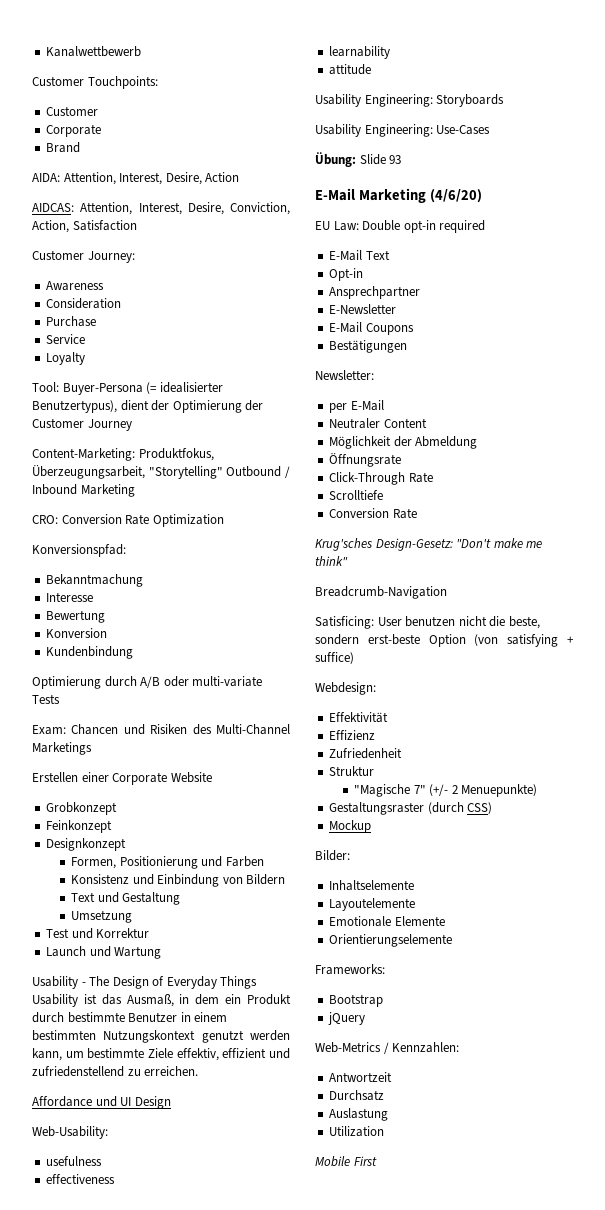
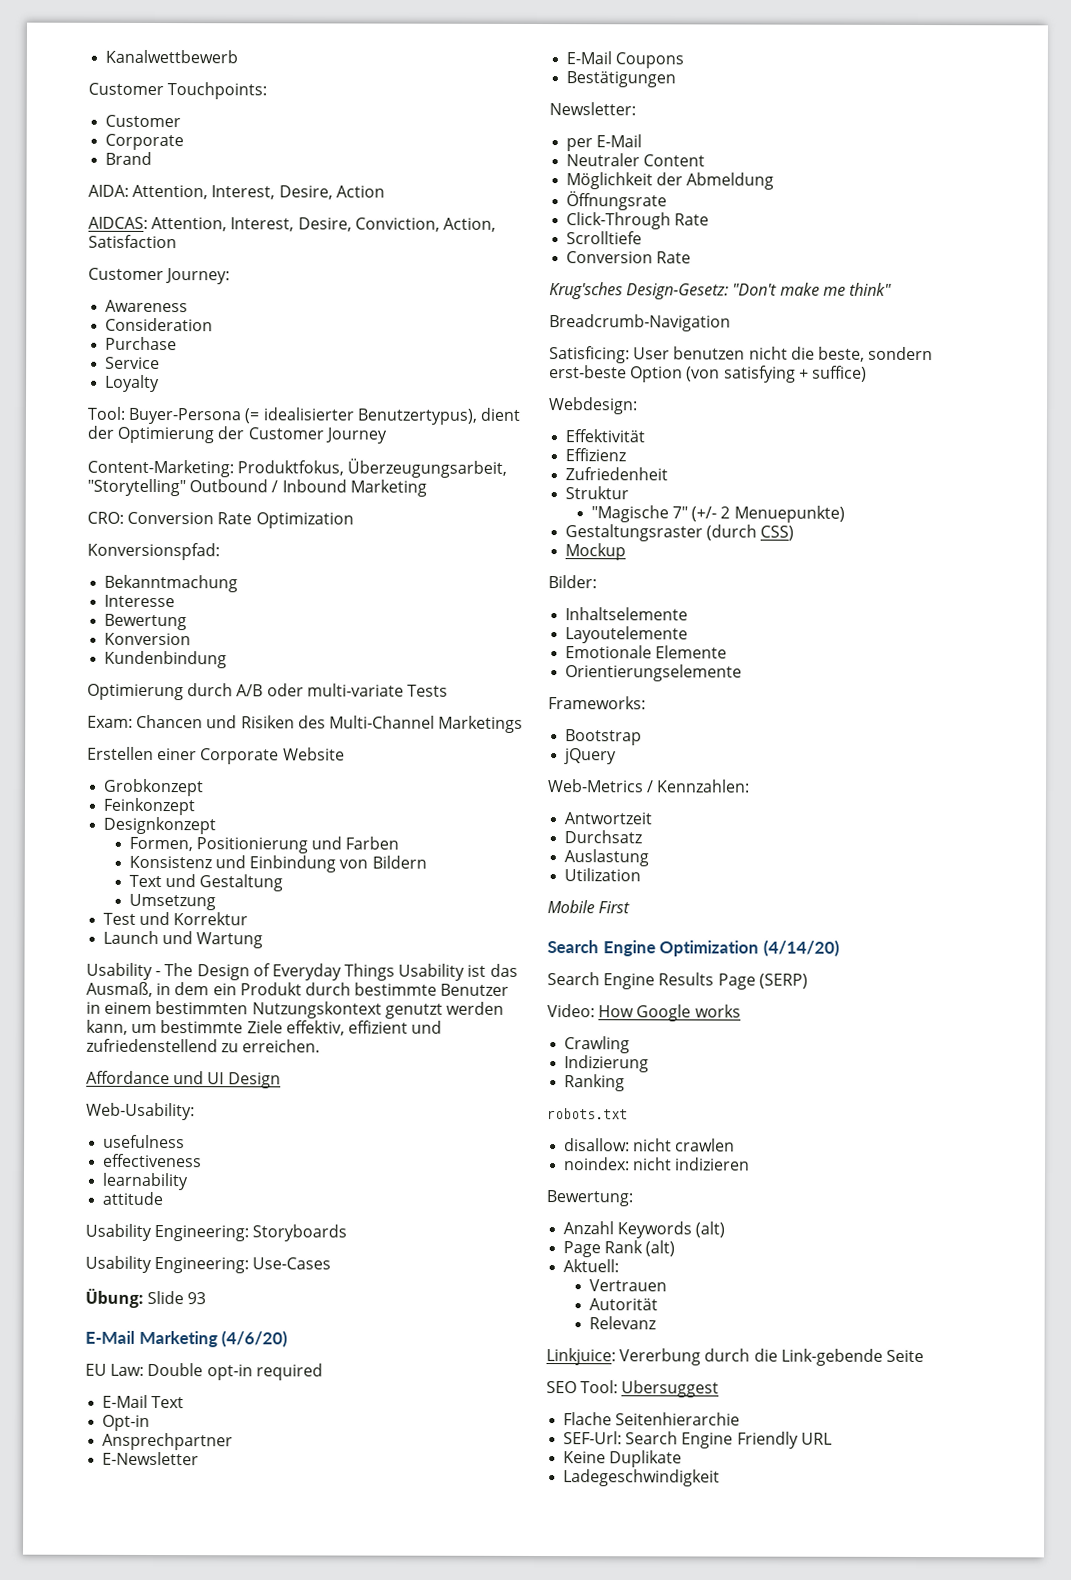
(377, 1161) none -> [547,939,840,957] [547,972,808,990] [547,1004,741,1022] [564,1036,631,1054] [564,1055,650,1073] [564,1074,626,1092] [547,1108,628,1120] [564,1138,736,1152] [564,1157,751,1171] [546,1190,633,1207] [563,1221,726,1239] [563,1240,676,1258] [563,1259,620,1273] [588,1279,667,1292] [588,1298,658,1311] [588,1316,656,1330] [546,1348,924,1366] [546,1380,720,1398] [563,1412,741,1426] [563,1431,832,1449] [563,1450,683,1468] [563,1469,721,1487] // Search Engine Optimization (4/14/20) // Search Engine Results Page (SERP) // Video: How Google works // Crawling // Indizierung // Ranking // robots.txt // disallow: nicht crawlen // noindex: nicht indizieren // Bewertung: // Anzahl Keywords (alt) // Page Rank (alt) // Aktuell: // Vertrauen // Autorität // Relevanz // Linkjuice: Vererbung durch die Link-gebende Seite // SEO Tool: Ubersuggest // Flache Seitenhierarchie // SEF-Url: Search Engine Friendly URL // Keine Duplikate // Ladegeschwindigkeit

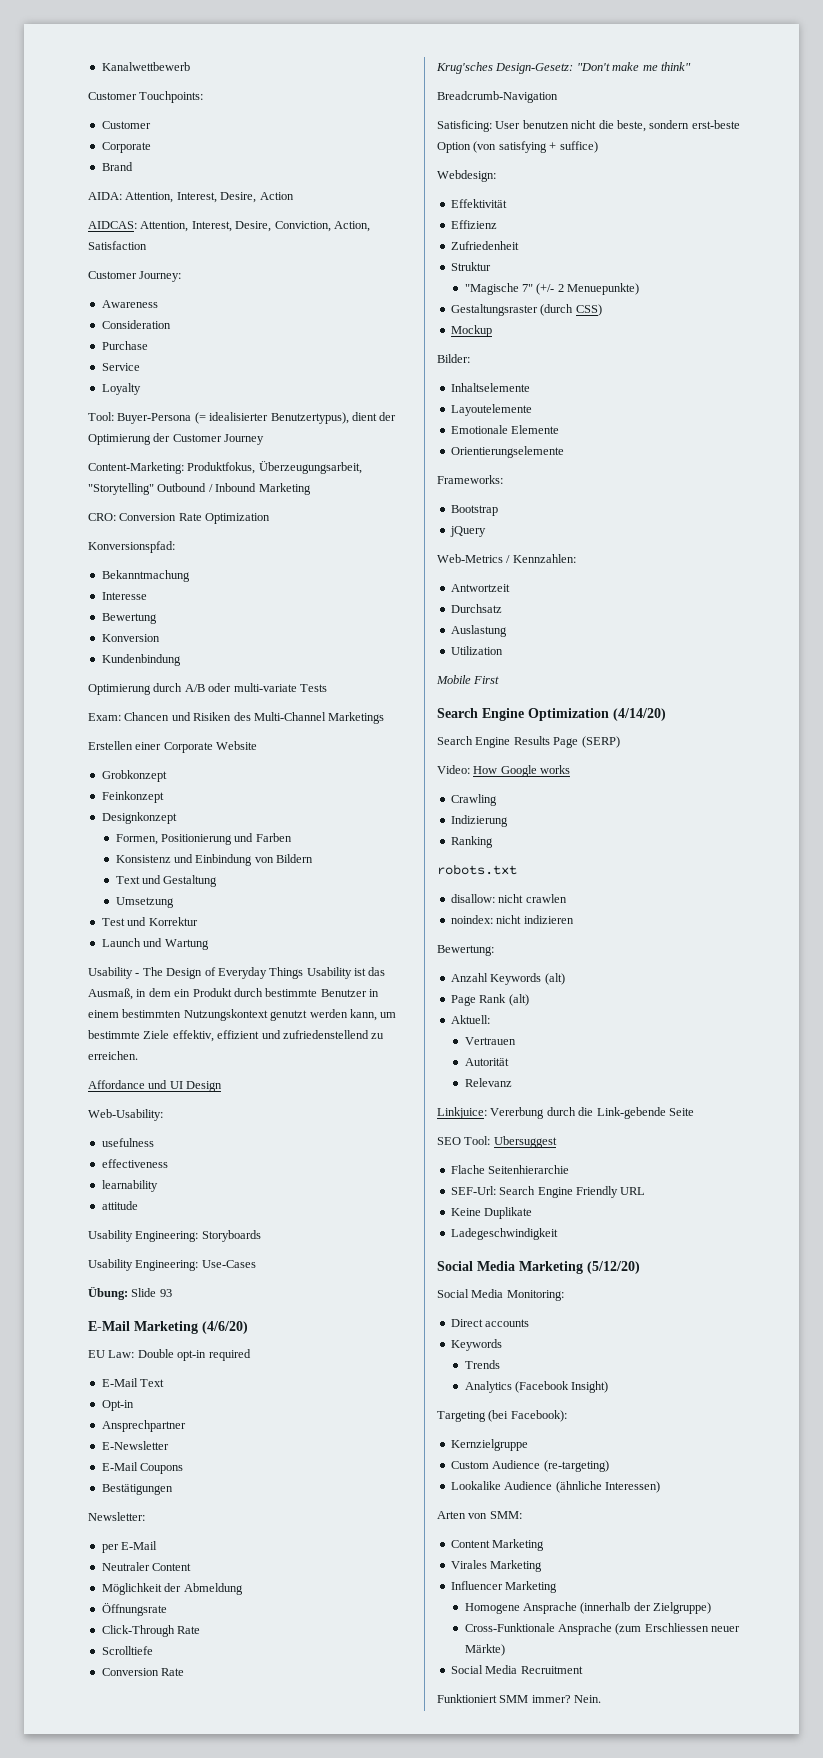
(721, 1478) none -> [437,1261,640,1274] [437,1289,564,1301] [450,1319,530,1327] [450,1339,502,1351] [464,1360,500,1369] [464,1381,609,1393] [437,1410,567,1422] [450,1439,528,1451] [450,1460,609,1472] [450,1481,660,1493] [437,1511,522,1519] [450,1539,545,1551] [450,1560,543,1572] [450,1581,558,1593] [464,1602,712,1614] [464,1623,741,1635] [464,1644,505,1656] [450,1665,583,1674] [437,1694,602,1703] // Social Media Marketing (5/12/20) // Social Media Monitoring: // Direct accounts // Keywords // Trends // Analytics (Facebook Insight) // Targeting (bei Facebook): // Kernzielgruppe // Custom Audience (re-targeting) // Lookalike Audience (ähnliche Interessen) // Arten von SMM: // Content Marketing // Virales Marketing // Influencer Marketing // Homogene Ansprache (innerhalb der Zielgruppe) // Cross-Funktionale Ansprache (zum Erschliessen neuer Märkte) // Social Media Recruitment // Funktioniert SMM immer? Nein.

